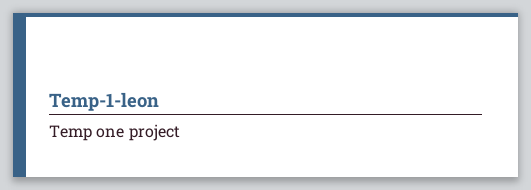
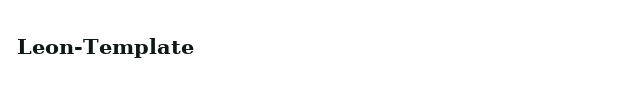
[49,92,159,111] [49,124,180,141] Temp-1-leon // Temp one project -> [17,38,194,58] Leon-Template

